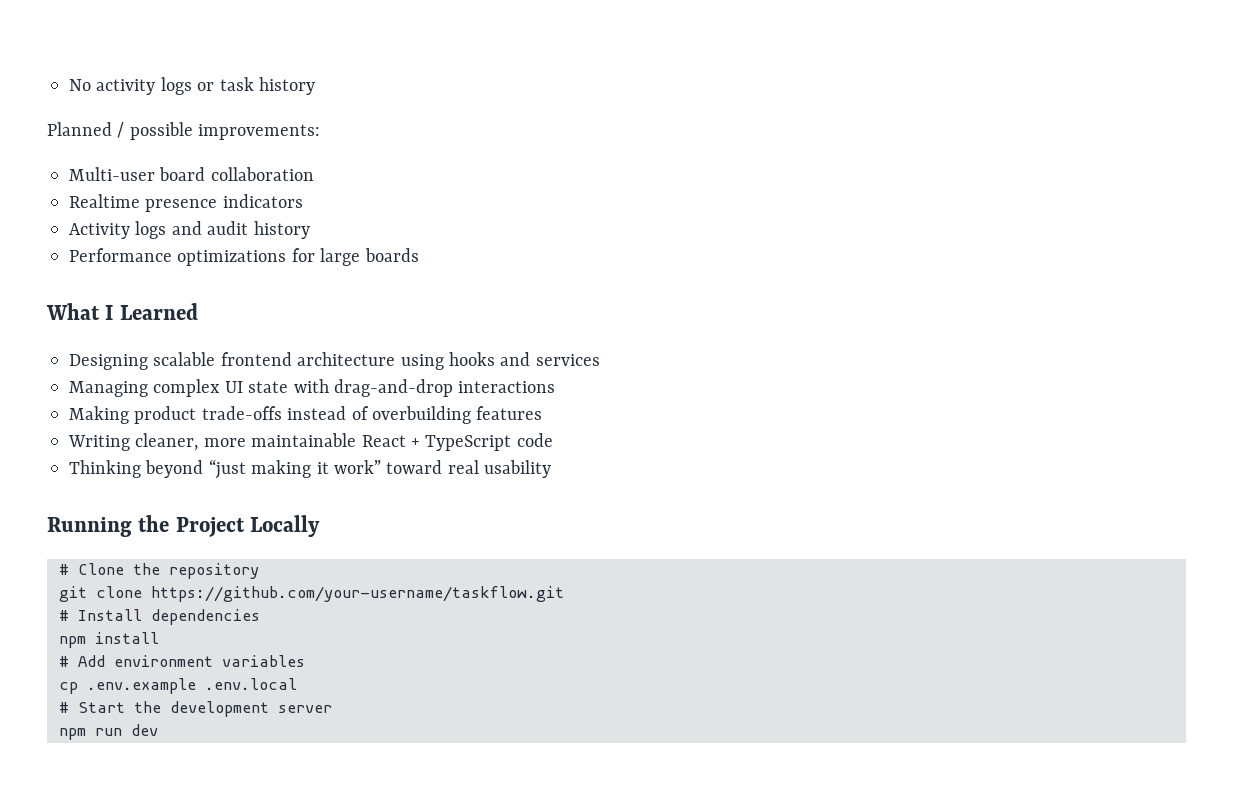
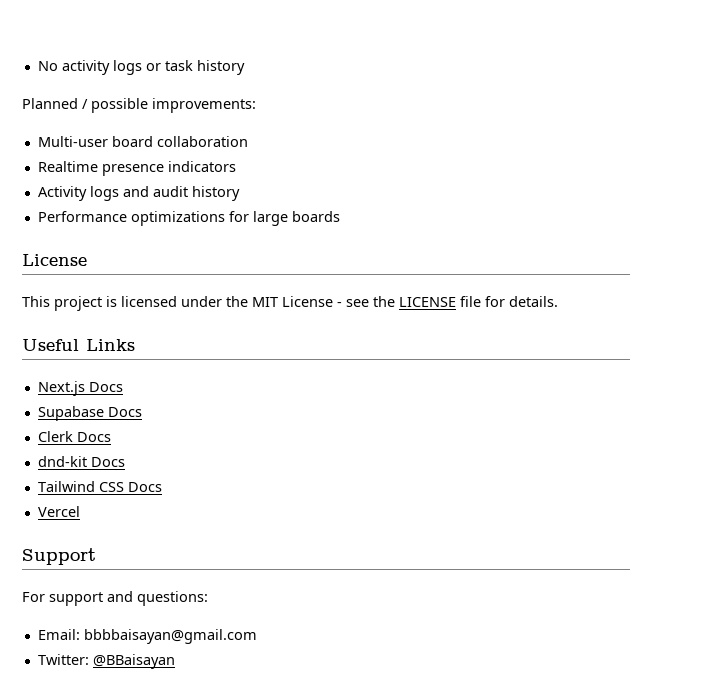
[46,303,198,320] [69,352,600,370] [69,379,556,397] [69,406,543,424] [68,433,553,451] [69,459,552,479] [47,515,321,537] [59,563,259,579] [59,586,564,602] [59,609,260,625] [59,632,159,648] [59,655,305,667] [59,678,297,694] [59,701,332,717] [59,724,158,740] What I Learned // Designing scalable frontend architecture using hooks and services // Managing complex UI state with drag-and-drop interactions // Making product trade-offs instead of overbuilding features // Writing cleaner, more maintainable React + TypeScript code // Thinking beyond “just making it work” toward real usability // Running the Project Locally // # Clone the repository // git clone https://github.com/your-username/taskflow.git // # Install dependencies // npm install // # Add environment variables // cp .env.example .env.local // # Start the development server // npm run dev -> [22,254,87,266] [22,296,558,311] [22,339,135,351] [37,381,123,396] [37,406,142,421] [37,431,111,442] [37,456,125,467] [37,481,162,492] [37,506,80,517] [22,548,96,565] [22,591,208,606] [37,629,257,644] [37,654,175,669] License // This project is licensed under the MIT License - see the LICENSE file for details. // Useful Links // Next.js Docs // Supabase Docs // Clerk Docs // dnd-kit Docs // Tailwind CSS Docs // Vercel // Support // For support and questions: // Email: bbbbaisayan@gmail.com // Twitter: @BBaisayan

